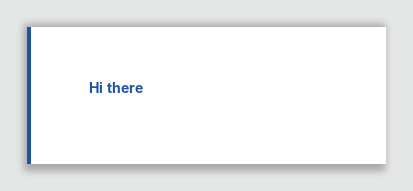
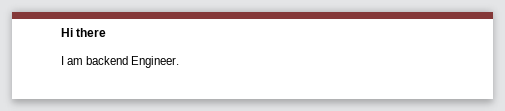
(143, 87) none -> [61,56,180,68] // I am backend Engineer.

